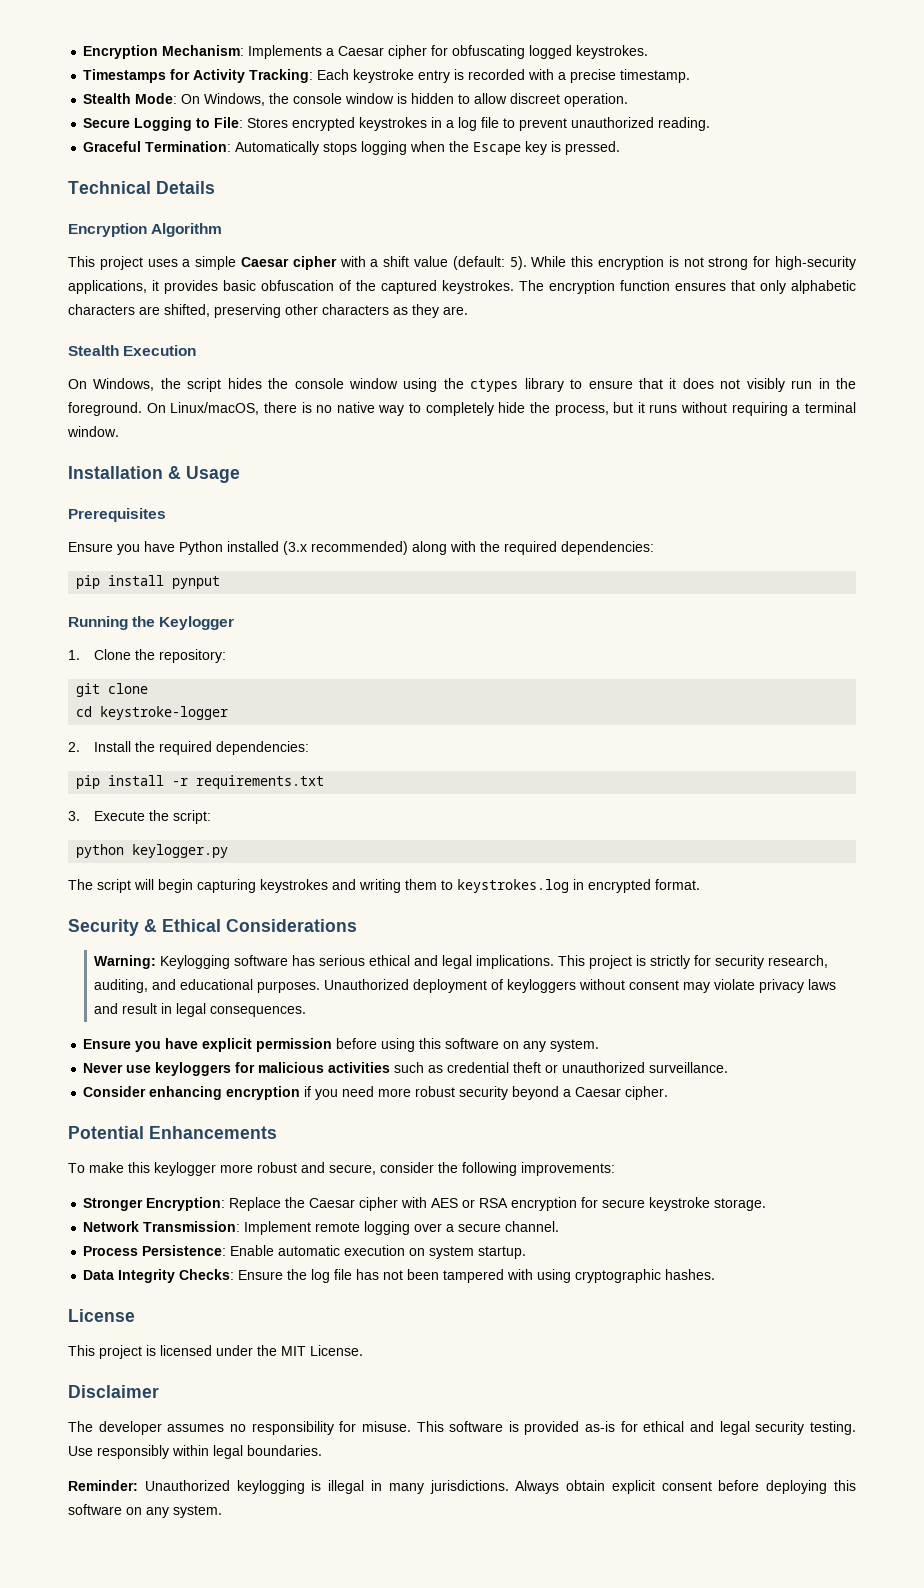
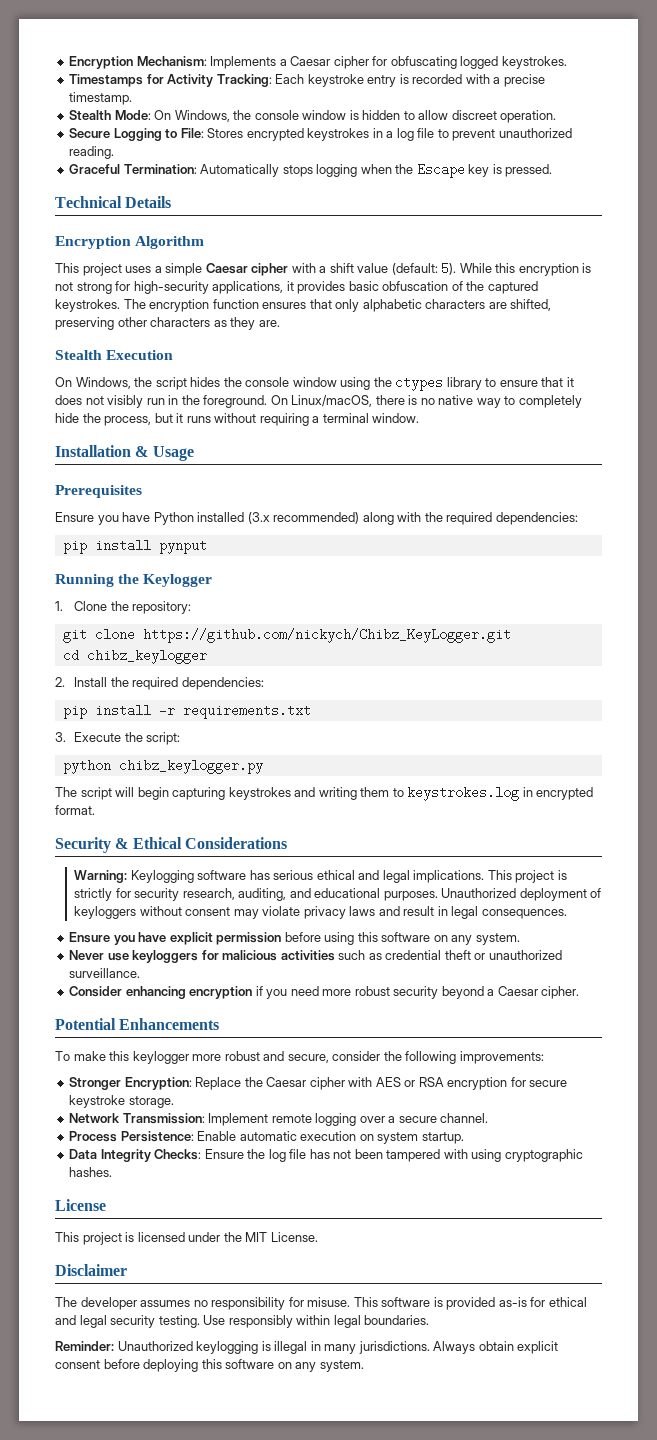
(149, 688) none -> [142,628,511,643] https://github.com/nickych/Chibz_KeyLogger.git
[100,706,229,720] keystroke-logger -> [86,649,207,664] chibz_keylogger
[132,844,229,858] keylogger.py -> [118,759,263,774] chibz_keylogger.py

